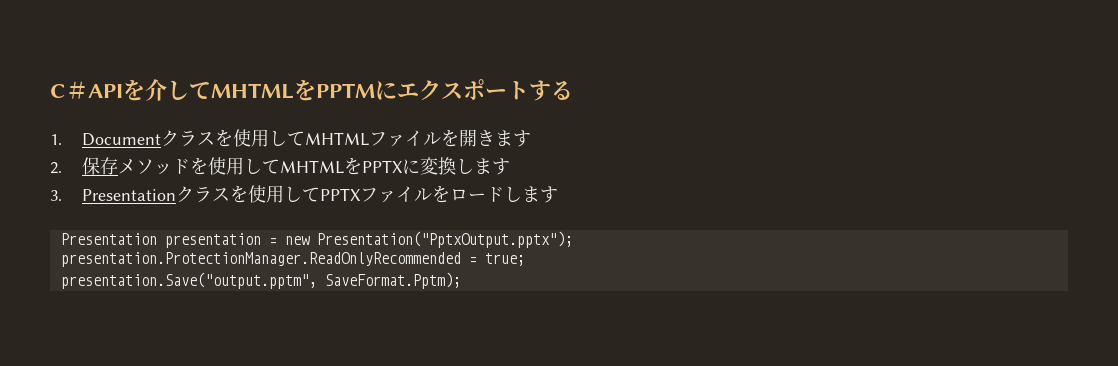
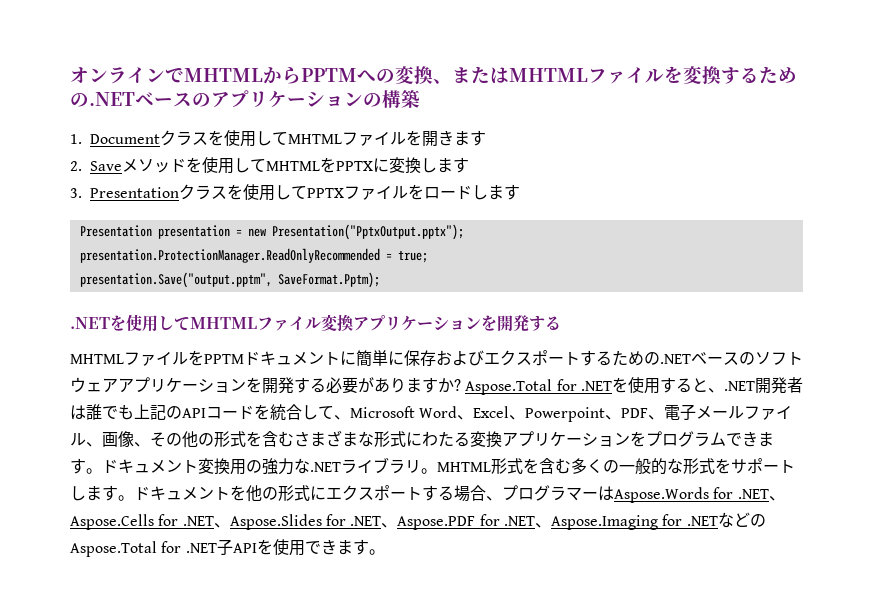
[50,79,573,101] C＃APIを介してMHTMLをPPTMにエクスポートする -> [70,66,797,84] [70,90,420,108] オンラインでMHTMLからPPTMへの変換、またはMHTMLファイルを変換するための.NETベースのアプリケーションの構築
[81,157,118,175] 保存 -> [90,161,122,171] Save
(461, 280) none -> [70,314,561,332] [70,350,803,367] [70,377,803,395] [70,404,793,422] [70,430,774,448] [70,457,795,475] [70,485,785,503] [70,512,766,530] [70,539,385,557] // .NETを使用してMHTMLファイル変換アプリケーションを開発する // MHTMLファイルをPPTMドキュメントに簡単に保存およびエクスポートするための.NETベースのソフトウェアアプリケーションを開発する必要がありますか? Aspose.Total for .NETを使用すると、.NET開発者は誰でも上記のAPIコードを統合して、Microsoft Word、Excel、Powerpoint、PDF、電子メールファイル、画像、その他の形式を含むさまざまな形式にわたる変換アプリケーションをプログラムできます。ドキュメント変換用の強力な.NETライブラリ。MHTML形式を含む多くの一般的な形式をサポートします。ドキュメントを他の形式にエクスポートする場合、プログラマーはAspose.Words for .NET、Aspose.Cells for .NET、Aspose.Slides for .NET、Aspose.PDF for .NET、Aspose.Imaging for .NETなどのAspose.Total for .NET子APIを使用できます。

